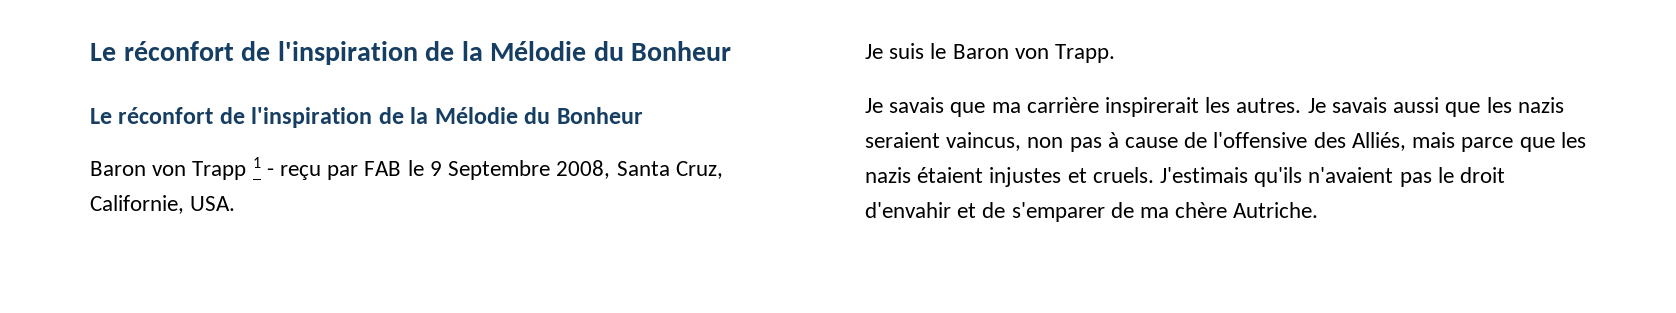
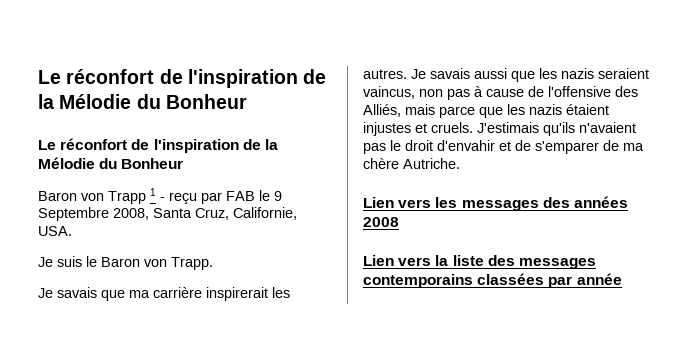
(1319, 210) none -> [363,196,628,211] [363,217,399,227] [363,255,596,269] [363,273,622,288] // Lien vers les messages des années 2008 // Lien vers la liste des messages contemporains classées par année

